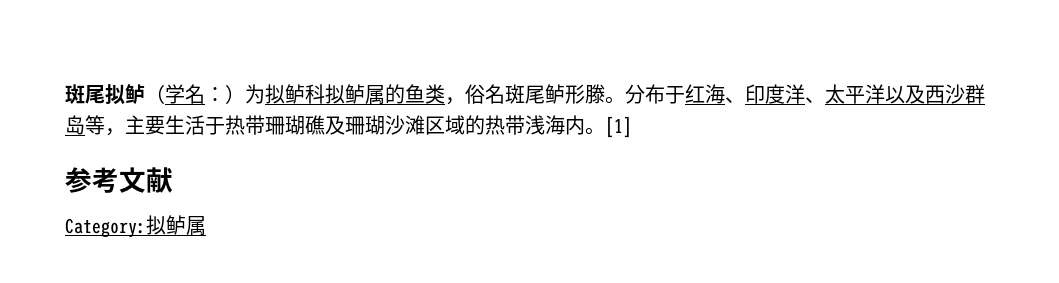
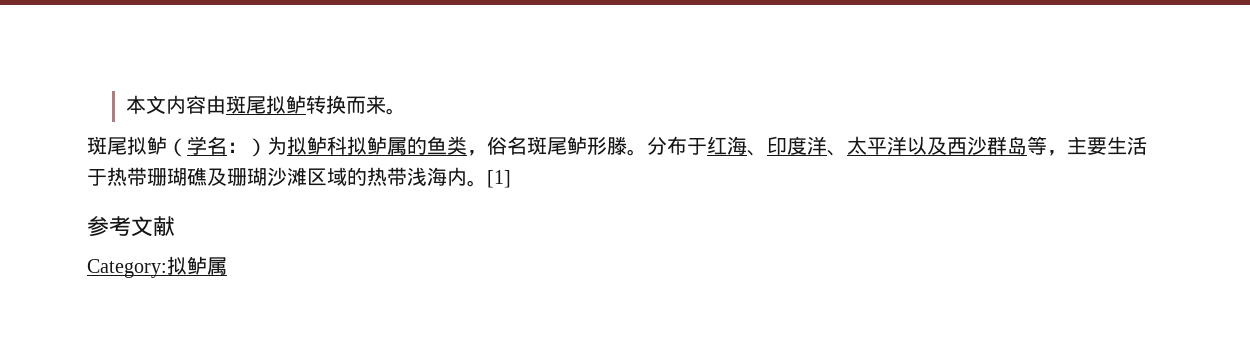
(65, 94) none -> [125,95,406,115] 本文内容由斑尾拟鲈转换而来。 //

